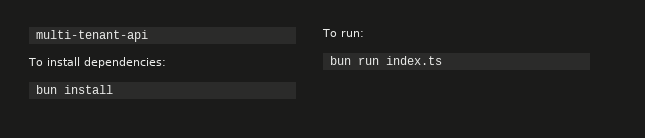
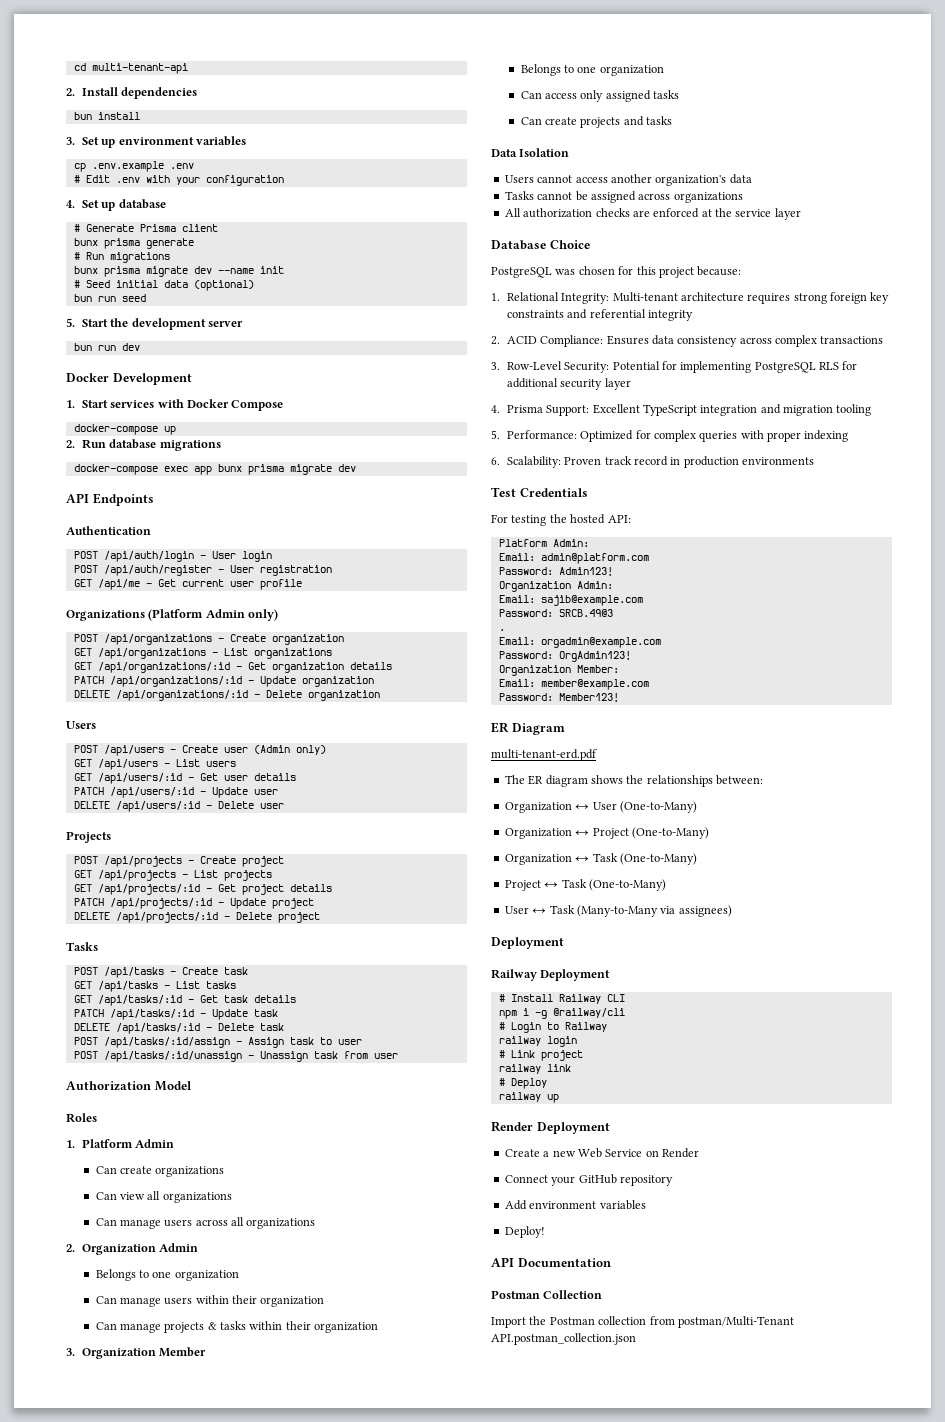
(35, 36) none -> [73,63,86,71] cd
[28,57,166,68] To install dependencies: -> [66,87,198,99] 2. Install dependencies
[322,29,364,37] [329,56,442,65] To run: // bun run index.ts -> [66,136,246,148] [73,161,194,172] [73,175,284,186] [66,199,166,211] [73,224,218,232] [73,238,194,249] [73,252,170,263] [73,266,284,277] [73,280,254,291] [73,294,146,302] [66,318,243,330] [73,343,140,351] [66,373,192,385] [66,399,284,411] [73,424,176,435] [66,439,221,451] [73,464,356,475] [66,493,154,506] [66,526,151,535] [73,551,272,562] [73,565,332,576] [73,579,302,590] [66,609,279,621] [73,634,344,645] [73,648,332,659] [73,662,392,673] [73,676,374,687] [73,690,380,701] [66,721,96,729] [73,745,326,756] [73,759,236,770] [73,773,296,784] [73,787,278,798] [73,801,284,812] [66,831,111,843] [73,856,284,867] [73,870,272,881] [73,884,332,895] [73,898,314,909] [73,912,320,923] [66,942,98,951] [73,967,248,978] [73,981,236,992] [73,995,296,1006] [73,1009,278,1020] [73,1023,284,1034] [73,1037,362,1048] [73,1051,398,1062] [66,1081,192,1091] [66,1113,97,1123] [66,1139,175,1148] [95,1166,225,1177] [95,1191,232,1203] [95,1217,316,1229] [66,1243,199,1255] [95,1269,239,1281] [95,1295,325,1307] [95,1321,379,1333] [66,1347,207,1359] [520,64,664,76] [520,90,680,102] [520,116,673,128] [491,148,570,157] [504,174,752,186] [504,191,743,203] [504,208,801,220] [491,240,590,250] [491,266,742,278] [491,292,890,304] [506,309,693,321] [491,335,884,347] [491,361,858,373] [506,378,631,390] [491,404,872,416] [491,430,849,442] [491,456,815,468] [491,487,588,497] [491,514,631,526] [498,539,589,547] [498,553,649,564] [498,567,613,576] [498,581,613,592] [498,595,643,606] [498,609,613,617] [498,629,505,631] [498,637,661,648] [498,651,631,662] [498,665,619,676] [498,679,649,690] [498,693,619,702] [491,722,565,735] [491,749,597,761] [504,775,763,787] [504,801,697,813] [504,827,709,839] [504,853,697,865] [504,879,666,891] [504,905,732,917] [491,937,564,949] [491,969,611,981] [498,994,625,1004] [498,1008,625,1019] [498,1022,607,1033] [498,1036,577,1047] [498,1050,583,1061] [498,1064,571,1074] [498,1078,547,1089] [498,1092,559,1103] [491,1121,610,1134] [504,1148,699,1158] [504,1174,673,1186] [504,1200,646,1210] [504,1226,545,1238] [491,1257,611,1267] [491,1290,603,1299] [491,1316,794,1328] [491,1333,636,1345] 3. Set up environment variables // cp .env.example .env // # Edit .env with your configuration // 4. Set up database // # Generate Prisma client // bunx prisma generate // # Run migrations // bunx prisma migrate dev --name init // # Seed initial data (optional) // bun run seed // 5. Start the development server // bun run dev // Docker Development // 1. Start services with Docker Compose // docker-compose up // 2. Run database migrations // docker-compose exec app bunx prisma migrate dev // API Endpoints // Authentication // POST /api/auth/login - User login // POST /api/auth/register - User registration // GET /api/me - Get current user profile // Organizations (Platform Admin only) // POST /api/organizations - Create organization // GET /api/organizations - List organizations // GET /api/organizations/:id - Get organization details // PATCH /api/organizations/:id - Update organization // DELETE /api/organizations/:id - Delete organization // Users // POST /api/users - Create user (Admin only) // GET /api/users - List users // GET /api/users/:id - Get user details // PATCH /api/users/:id - Update user // DELETE /api/users/:id - Delete user // Projects // POST /api/projects - Create project // GET /api/projects - List projects // GET /api/projects/:id - Get project details // PATCH /api/projects/:id - Update project // DELETE /api/projects/:id - Delete project // Tasks // POST /api/tasks - Create task // GET /api/tasks - List tasks // GET /api/tasks/:id - Get task details // PATCH /api/tasks/:id - Update task // DELETE /api/tasks/:id - Delete task // POST /api/tasks/:id/assign - Assign task to user // POST /api/tasks/:id/unassign - Unassign task from user // Authorization Model // Roles // 1. Platform Admin // Can create organizations // Can view all organizations // Can manage users across all organizations // 2. Organization Admin // Belongs to one organization // Can manage users within their organization // Can manage projects & tasks within their organization // 3. Organization Member // Belongs to one organization // Can access only assigned tasks // Can create projects and tasks // Data Isolation // Users cannot access another organization's data // Tasks cannot be assigned across organizations // All authorization checks are enforced at the service layer // Database Choice // PostgreSQL was chosen for this project because: // 1. Relational Integrity: Multi-tenant architecture requires strong foreign key constraints and referential integrity // 2. ACID Compliance: Ensures data consistency across complex transactions // 3. Row-Level Security: Potential for implementing PostgreSQL RLS for additional security layer // 4. Prisma Support: Excellent TypeScript integration and migration tooling // 5. Performance: Optimized for complex queries with proper indexing // 6. Scalability: Proven track record in production environments // Test Credentials // For testing the hosted API: // Platform Admin: // Email: admin@platform.com // Password: Admin123! // Organization Admin: // Email: sajib@example.com // Password: SRCB.49@3 // . // Email: orgadmin@example.com // Password: OrgAdmin123! // Organization Member: // Email: member@example.com // Password: Member123! // ER Diagram // multi-tenant-erd.pdf // The ER diagram shows the relationships between: // Organization ↔ User (One-to-Many) // Organization ↔ Project (One-to-Many) // Organization ↔ Task (One-to-Many) // Project ↔ Task (One-to-Many) // User ↔ Task (Many-to-Many via assignees) // Deployment // Railway Deployment // # Install Railway CLI // npm i -g @railway/cli // # Login to Railway // railway login // # Link project // railway link // # Deploy // railway up // Render Deployment // Create a new Web Service on Render // Connect your GitHub repository // Add environment variables // Deploy! // API Documentation // Postman Collection // Import the Postman collection from postman/Multi-Tenant API.postman_collection.json

